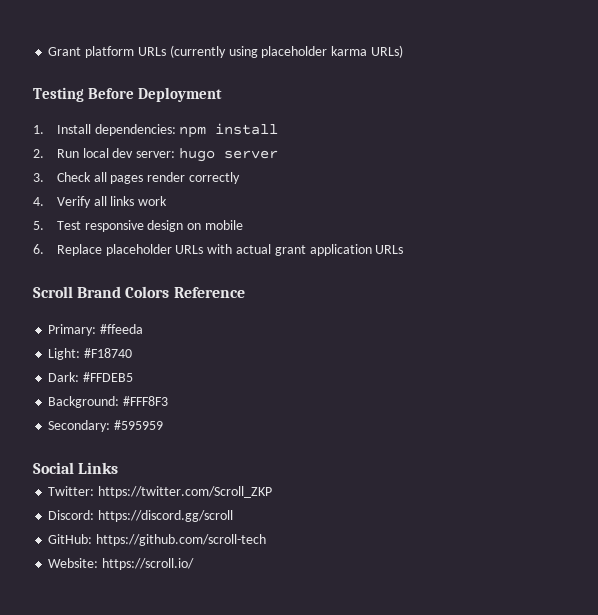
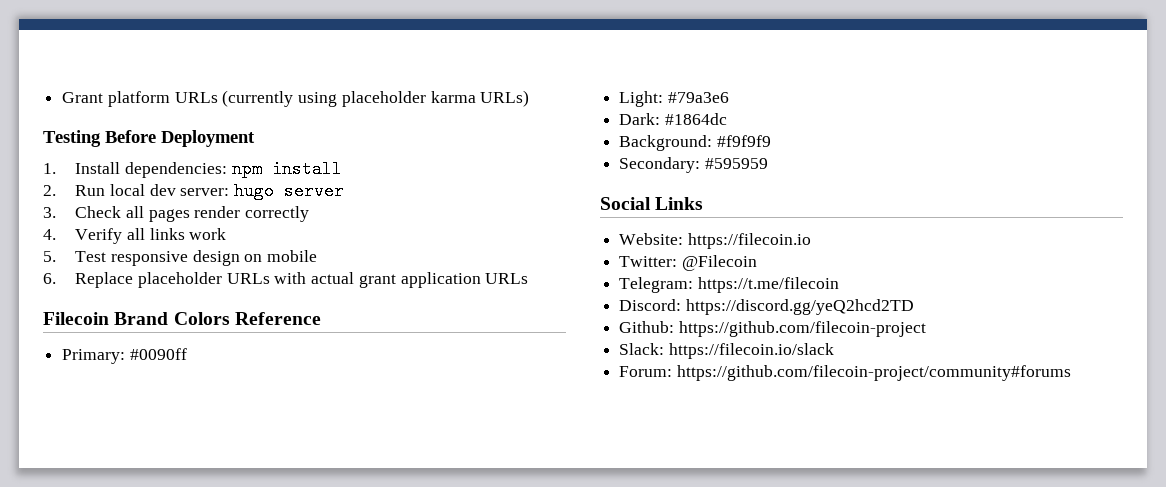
[33,286,73,298] Scroll -> [43,312,109,325] Filecoin
[100,324,144,334] #ffeeda -> [129,348,187,360] #0090ff
[84,348,133,358] #F18740 -> [667,92,729,103] #79a3e6
[83,372,134,382] #FFDEB5 -> [664,113,727,125] #1864dc
[123,396,169,406] #FFF8F3 -> [716,135,771,147] #f9f9f9
(119, 468) none -> [619,233,811,249] // Website: https://filecoin.io
[98,486,273,498] [48,510,234,522] [48,534,267,546] [48,558,195,570] https://twitter.com/Scroll_ZKP // Discord: https://discord.gg/scroll // GitHub: https://github.com/scroll-tech // Website: https://scroll.io/ -> [681,255,757,271] [619,277,839,293] [619,299,914,315] [619,321,926,337] [619,343,834,359] [619,365,1071,381] @Filecoin // Telegram: https://t.me/filecoin // Discord: https://discord.gg/yeQ2hcd2TD // Github: https://github.com/filecoin-project // Slack: https://filecoin.io/slack // Forum: https://github.com/filecoin-project/community#forums

